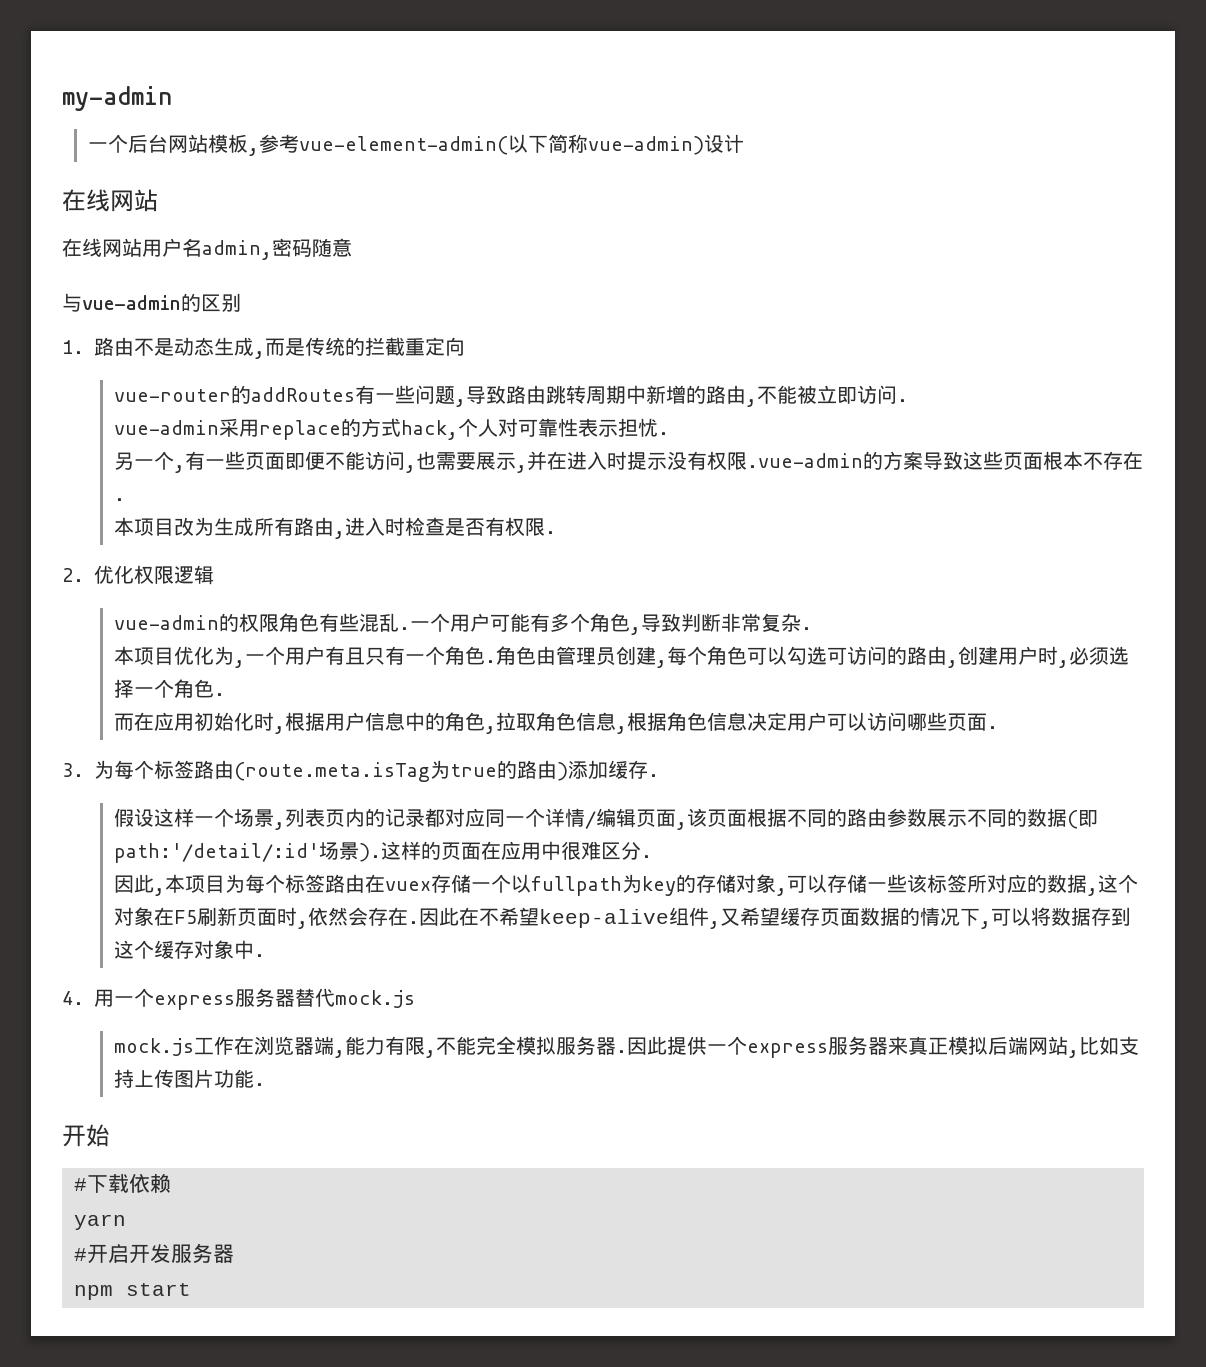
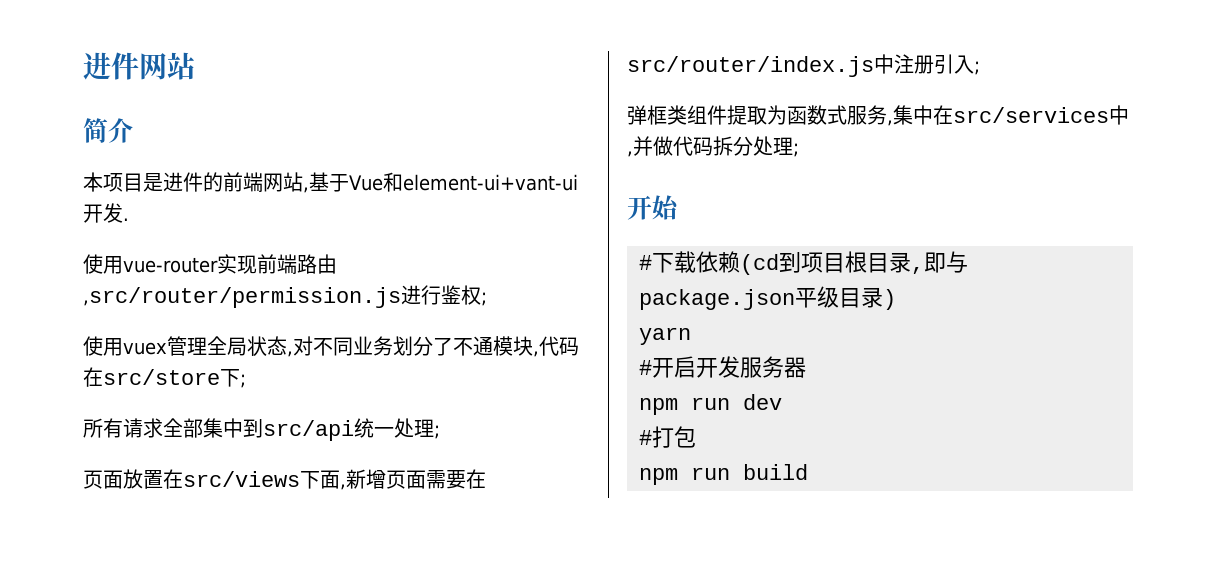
[62,86,172,111] [87,134,744,156] [62,189,158,212] [62,238,352,260] [62,293,241,312] [62,337,465,359] [113,385,908,407] [113,418,669,440] [113,451,1143,473] [113,498,125,501] [113,517,556,539] [62,565,214,585] [113,613,812,635] [113,646,1129,668] [113,679,225,698] [113,712,998,734] [62,760,659,782] [113,808,1098,830] [113,841,652,863] [113,874,1138,896] [113,907,1131,929] [113,940,265,959] [62,988,415,1010] [113,1036,1139,1058] [113,1069,265,1088] [62,1124,110,1147] [74,1174,171,1194] my-admin // 一个后台网站模板,参考vue-element-admin(以下简称vue-admin)设计 // 在线网站 // 在线网站用户名admin,密码随意 // 与vue-admin的区别 // 1.路由不是动态生成,而是传统的拦截重定向 // vue-router的addRoutes有一些问题,导致路由跳转周期中新增的路由,不能被立即访问. // vue-admin采用replace的方式hack,个人对可靠性表示担忧. // 另一个,有一些页面即便不能访问,也需要展示,并在进入时提示没有权限.vue-admin的方案导致这些页面根本不存在. // 本项目改为生成所有路由,进入时检查是否有权限. // 2.优化权限逻辑 // vue-admin的权限角色有些混乱.一个用户可能有多个角色,导致判断非常复杂. // 本项目优化为,一个用户有且只有一个角色.角色由管理员创建,每个角色可以勾选可访问的路由,创建用户时,必须选择一个角色. // 而在应用初始化时,根据用户信息中的角色,拉取角色信息,根据角色信息决定用户可以访问哪些页面. // 3.为每个标签路由(route.meta.isTag为true的路由)添加缓存. // 假设这样一个场景,列表页内的记录都对应同一个详情/编辑页面,该页面根据不同的路由参数展示不同的数据(即path:'/detail/:id'场景).这样的页面在应用中很难区分. // 因此,本项目为每个标签路由在vuex存储一个以fullpath为key的存储对象,可以存储一些该标签所对应的数据,这个对象在F5刷新页面时,依然会存在.因此在不希望keep-alive组件,又希望缓存页面数据的情况下,可以将数据存到这个缓存对象中. // 4.用一个express服务器替代mock.js // mock.js工作在浏览器端,能力有限,不能完全模拟服务器.因此提供一个express服务器来真正模拟后端网站,比如支持上传图片功能. // 开始 // #下载依赖 -> [83,52,195,80] [83,118,133,143] [83,172,578,193] [83,203,129,223] [83,254,337,274] [83,285,487,308] [83,336,579,357] [83,367,246,388] [83,418,440,441] [83,469,486,490] [627,54,980,77] [627,105,1129,126] [627,136,799,157] [627,195,679,220] [639,251,968,275] [639,286,896,310] 进件网站 // 简介 // 本项目是进件的前端网站,基于Vue和element-ui+vant-ui开发. // 使用vue-router实现前端路由,src/router/permission.js进行鉴权; // 使用vuex管理全局状态,对不同业务划分了不通模块,代码在src/store下; // 所有请求全部集中到src/api统一处理; // 页面放置在src/views下面,新增页面需要在src/router/index.js中注册引入; // 弹框类组件提取为函数式服务,集中在src/services中,并做代码拆分处理; // 开始 // #下载依赖(cd到项目根目录,即与package.json平级目录)
[126,1283,191,1296] start -> [691,394,782,410] [639,426,696,448] [639,464,808,485] run dev // #打包 // npm run build

